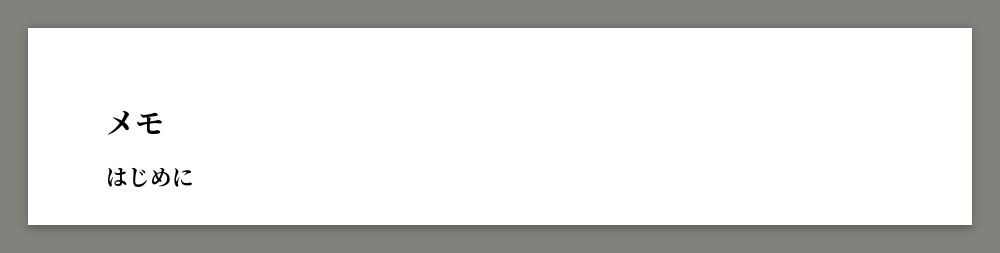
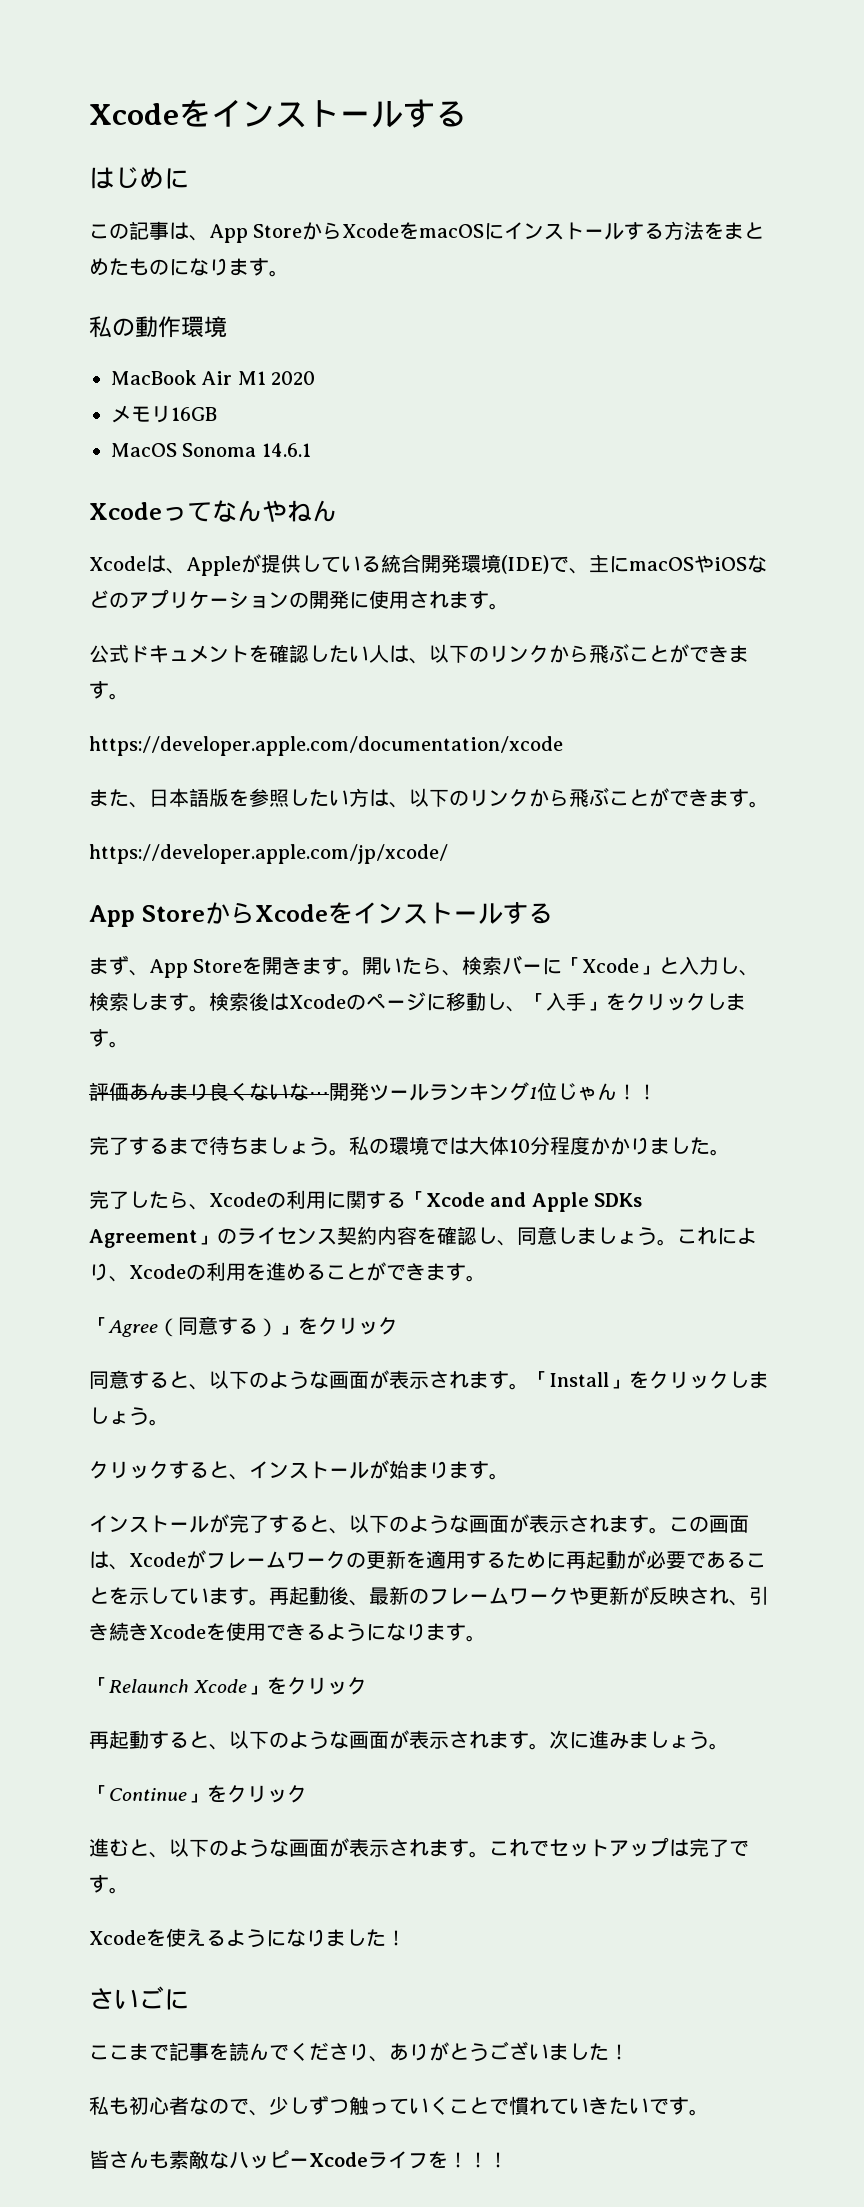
[106,111,164,135] [106,167,194,187] メモ // はじめに -> [89,99,467,128] [89,167,189,189] [89,221,765,243] [89,258,289,277] [89,316,227,338] [111,370,316,385] [111,405,217,423] [111,443,311,457] [89,500,337,522] [89,554,767,576] [89,589,509,610] [89,643,749,664] [89,681,129,700] [89,736,563,756] [89,787,769,808] [89,844,448,864] [89,902,553,927] [89,955,760,978] [89,992,746,1012] [89,1029,129,1048] [89,1082,657,1101] [89,1136,730,1156] [89,1190,643,1212] [89,1226,757,1248] [89,1262,486,1282] [89,1316,398,1337] [89,1370,769,1390] [89,1407,169,1426] [89,1460,509,1480] [89,1514,749,1534] [89,1550,766,1570] [89,1586,769,1606] [89,1622,486,1642] [89,1677,368,1695] [89,1730,729,1750] [89,1785,307,1803] [89,1837,749,1858] [89,1875,129,1894] [89,1928,406,1948] [89,1986,189,2010] [89,2041,629,2062] [89,2095,709,2116] [89,2150,508,2169] Xcodeをインストールする // はじめに // この記事は、App StoreからXcodeをmacOSにインストールする方法をまとめたものになります。 // 私の動作環境 // MacBook Air M1 2020 // メモリ16GB // MacOS Sonoma 14.6.1 // Xcodeってなんやねん // Xcodeは、Appleが提供している統合開発環境(IDE)で、主にmacOSやiOSなどのアプリケーションの開発に使用されます。 // 公式ドキュメントを確認したい人は、以下のリンクから飛ぶことができます。 // https://developer.apple.com/documentation/xcode // また、日本語版を参照したい方は、以下のリンクから飛ぶことができます。 // https://developer.apple.com/jp/xcode/ // App StoreからXcodeをインストールする // まず、App Storeを開きます。開いたら、検索バーに「Xcode」と入力し、検索します。検索後はXcodeのページに移動し、「入手」をクリックします。 // 評価あんまり良くないな⋯開発ツールランキング1位じゃん！！ // 完了するまで待ちましょう。私の環境では大体10分程度かかりました。 // 完了したら、Xcodeの利用に関する「Xcode and Apple SDKs Agreement」のライセンス契約内容を確認し、同意しましょう。これにより、Xcodeの利用を進めることができます。 // 「Agree（同意する）」をクリック // 同意すると、以下のような画面が表示されます。「Install」をクリックしましょう。 // クリックすると、インストールが始まります。 // インストールが完了すると、以下のような画面が表示されます。この画面は、Xcodeがフレームワークの更新を適用するために再起動が必要であることを示しています。再起動後、最新のフレームワークや更新が反映され、引き続きXcodeを使用できるようになります。 // 「Relaunch Xcode」をクリック // 再起動すると、以下のような画面が表示されます。次に進みましょう。 // 「Continue」をクリック // 進むと、以下のような画面が表示されます。これでセットアップは完了です。 // Xcodeを使えるようになりました！ // さいごに // ここまで記事を読んでくださり、ありがとうございました！ // 私も初心者なので、少しずつ触っていくことで慣れていきたいです。 // 皆さんも素敵なハッピーXcodeライフを！！！

